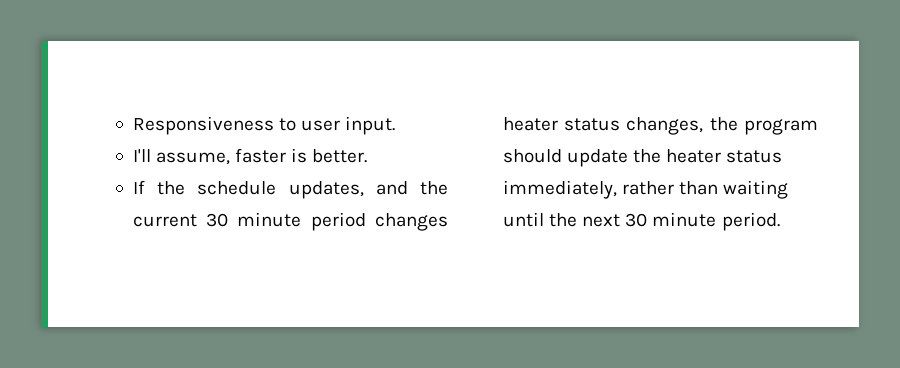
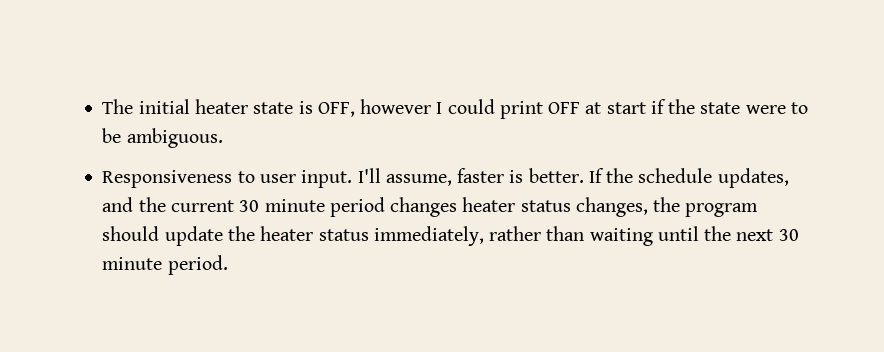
(132, 125) none -> [102,99,808,119] [102,128,223,148] The initial heater state is OFF, however I could print OFF at start if the state were to be ambiguous. //
(396, 125) // -> (353, 179) none
(368, 156) // -> (584, 175) none

